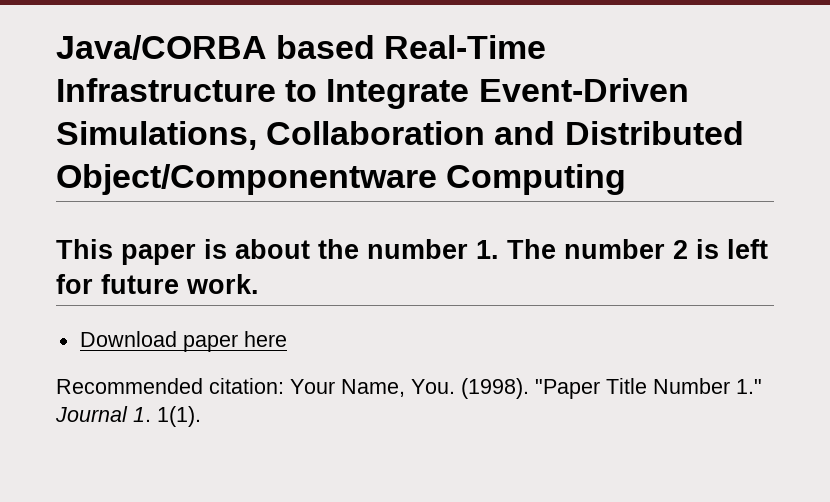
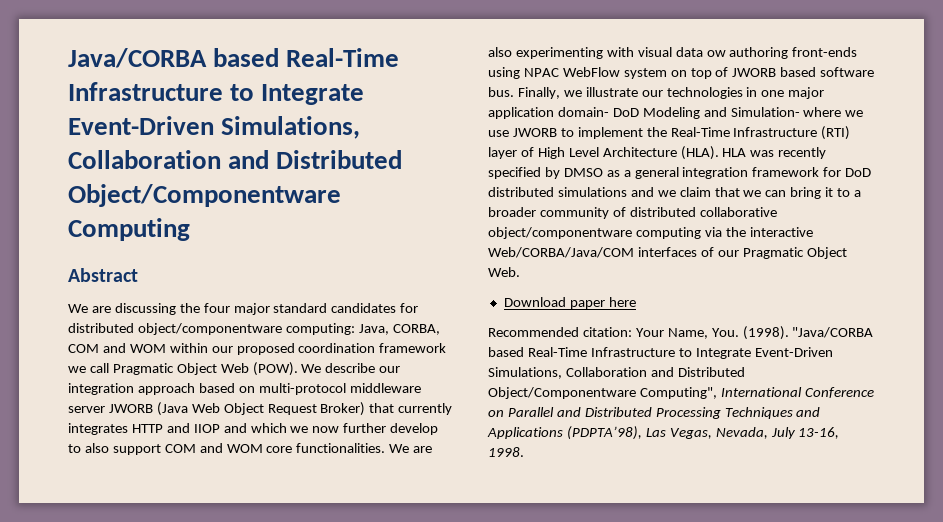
[56,239,768,265] [56,274,259,294] This paper is about the number 1. The number 2 is left for future work. -> [68,268,138,282] [68,303,419,315] [68,323,440,335] [68,343,447,355] [68,362,401,376] [68,383,421,395] [68,402,453,416] [68,423,439,435] [68,443,433,455] [488,47,858,59] [488,67,875,79] [488,87,825,99] [488,107,864,119] [488,126,851,140] [488,146,827,160] [488,167,872,179] [488,187,862,199] [488,207,777,219] [488,227,813,239] [488,247,847,259] [488,267,520,277] Abstract // We are discussing the four major standard candidates for distributed object/componentware computing: Java, CORBA, COM and WOM within our proposed coordination framework we call Pragmatic Object Web (POW). We describe our integration approach based on multi-protocol middleware server JWORB (Java Web Object Request Broker) that currently integrates HTTP and IIOP and which we now further develop to also support COM and WOM core functionalities. We are also experimenting with visual data ow authoring front-ends using NPAC WebFlow system on top of JWORB based software bus. Finally, we illustrate our technologies in one major application domain- DoD Modeling and Simulation- where we use JWORB to implement the Real-Time Infrastructure (RTI) layer of High Level Architecture (HLA). HLA was recently specified by DMSO as a general integration framework for DoD distributed simulations and we claim that we can bring it to a broader community of distributed collaborative object/componentware computing via the interactive Web/CORBA/Java/COM interfaces of our Pragmatic Object Web.
[535,378,762,399] [55,406,201,427] "Paper Title Number 1." Journal 1. 1(1). -> [792,327,874,338] [488,347,833,359] [488,367,745,379] [488,387,874,399] [488,407,821,419] [487,426,840,440] [488,447,524,457] "Java/CORBA based Real-Time Infrastructure to Integrate Event-Driven Simulations, Collaboration and Distributed Object/Componentware Computing", International Conference on Parallel and Distributed Processing Techniques and Applications (PDPTA’98), Las Vegas, Nevada, July 13-16, 1998.

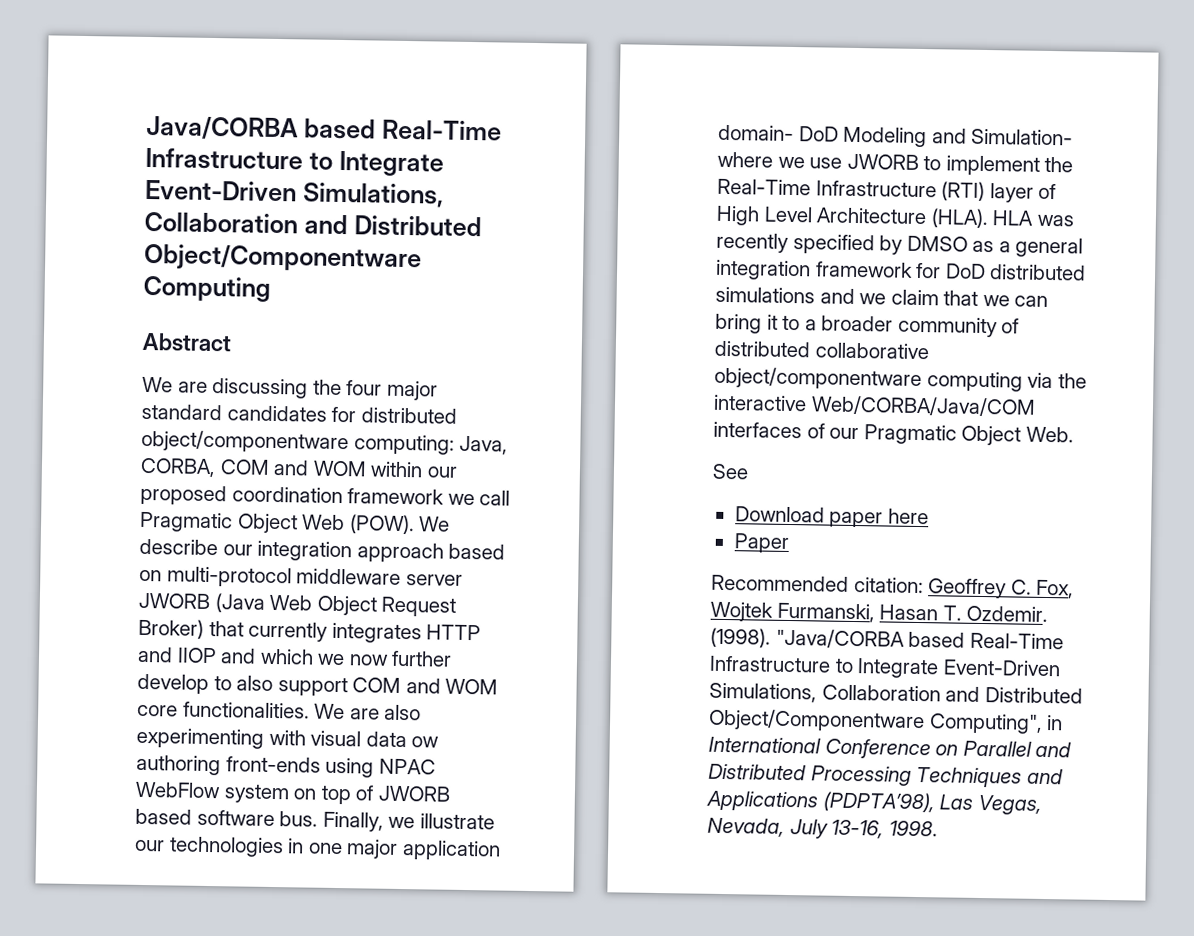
(520, 272) none -> [712,463,749,480] // See
(636, 302) none -> [733,533,789,553] // Paper
[635,328,739,339] Your Name, You. -> [928,578,1075,599] [710,601,1049,623] Geoffrey C. Fox, Wojtek Furmanski, Hasan T. Ozdemir.
(717, 393) none -> [1046,715,1064,731] in

